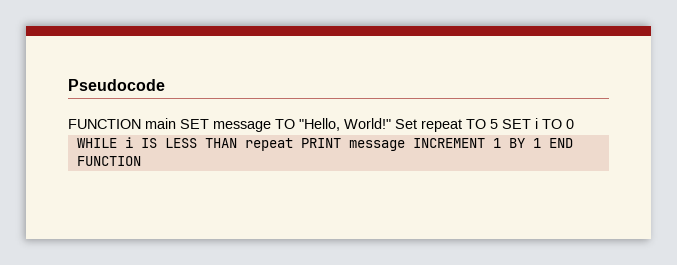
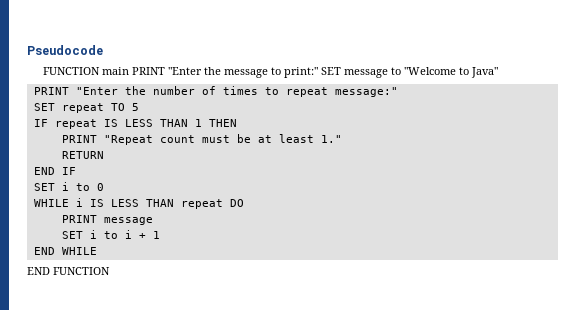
[180,118,562,132] SET message TO "Hello, World!" Set repeat TO 5 SET i TO -> [131,67,498,78] [33,86,398,97] [33,103,139,113] [33,119,237,129] [61,134,342,145] [61,151,104,159] [33,167,76,175] [33,182,90,191] PRINT "Enter the message to print:" SET message to "Welcome to Java" // PRINT "Enter the number of times to repeat message:" // SET repeat TO 5 // IF repeat IS LESS THAN 1 THEN // PRINT "Repeat count must be at least 1." // RETURN // END IF // SET i to
(293, 144) none -> [229,199,244,207] DO //
[412,138,541,148] INCREMENT 1 BY 1 -> [61,230,160,239] [33,247,97,255] // SET i to i + 1 // END WHILE //

